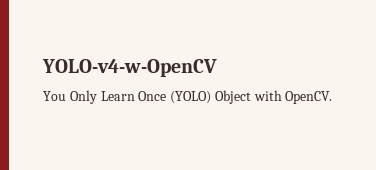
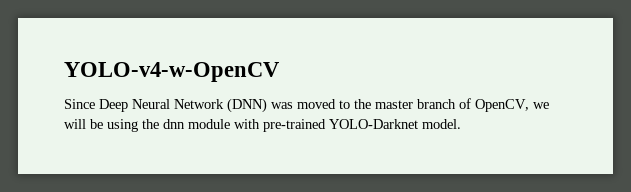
[43,90,333,104] You Only Learn Once (YOLO) Object with OpenCV. -> [64,98,549,113] [64,119,461,132] Since Deep Neural Network (DNN) was moved to the master branch of OpenCV, we will be using the dnn module with pre-trained YOLO-Darknet model.

